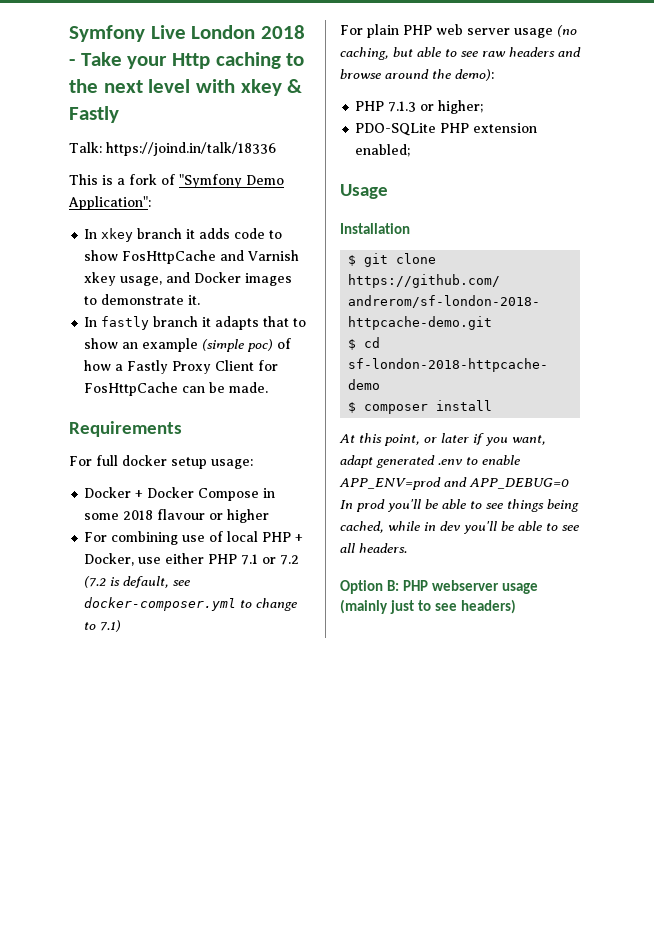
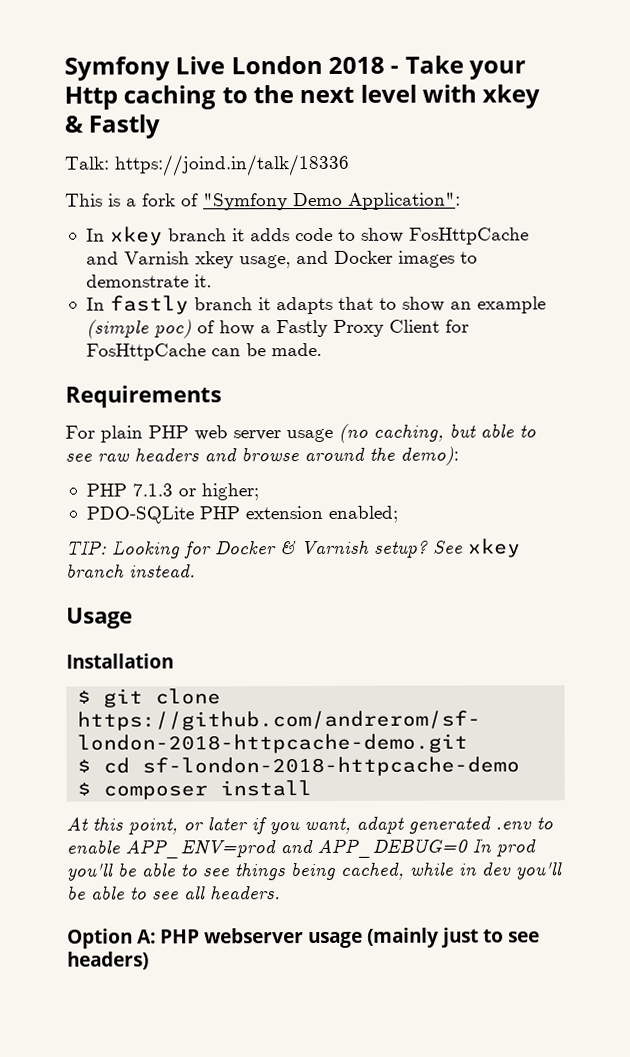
[69,455,253,469] [84,487,276,501] [84,509,270,523] [84,531,304,545] [84,553,300,566] [84,576,191,588] [84,597,298,611] [84,620,122,632] // For full docker setup usage: // Docker + Docker Compose in some 2018 flavour or higher // For combining use of local PHP + Docker, use either PHP 7.1 or 7.2 (7.2 is default, see docker-composer.yml to change to 7.1) -> (222, 396) none
(411, 150) none -> [66,538,521,559] [66,563,196,578] // TIP: Looking for Docker & Varnish setup? See xkey branch instead.
[387,580,400,591] B: -> [137,929,156,944] A:

